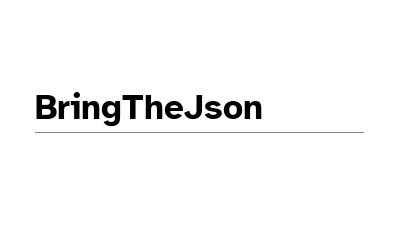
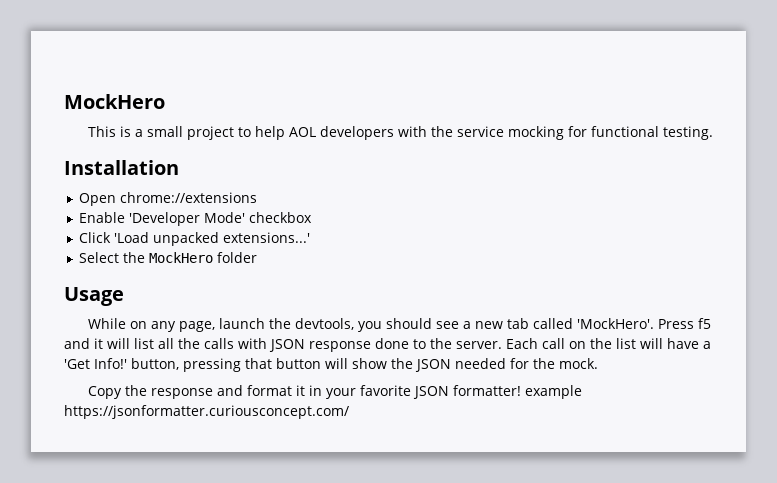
[35,92,263,127] BringTheJson -> [64,94,165,109] [87,126,713,140] [64,160,179,175] [79,192,258,206] [79,212,313,226] [79,232,311,246] [79,252,258,263] [64,287,124,306] [87,318,711,332] [64,338,711,352] [64,358,598,372] [87,385,582,399] [64,405,349,419] MockHero // This is a small project to help AOL developers with the service mocking for functional testing. // Installation // Open chrome://extensions // Enable 'Developer Mode' checkbox // Click 'Load unpacked extensions...' // Select the MockHero folder // Usage // While on any page, launch the devtools, you should see a new tab called 'MockHero'. Press f5 and it will list all the calls with JSON response done to the server. Each call on the list will have a 'Get Info!' button, pressing that button will show the JSON needed for the mock. // Copy the response and format it in your favorite JSON formatter! example https://jsonformatter.curiousconcept.com/

